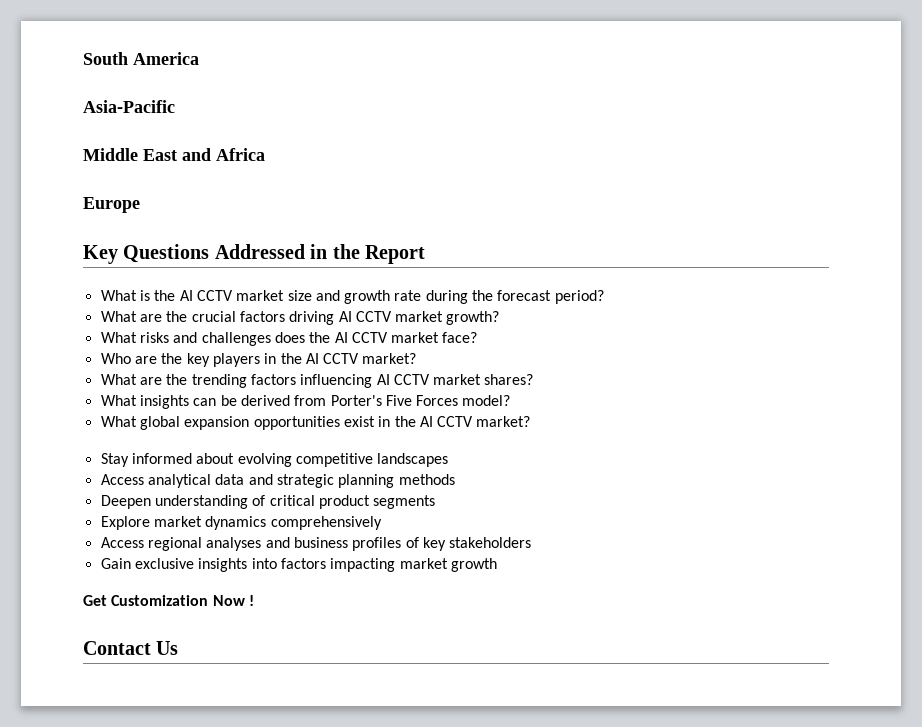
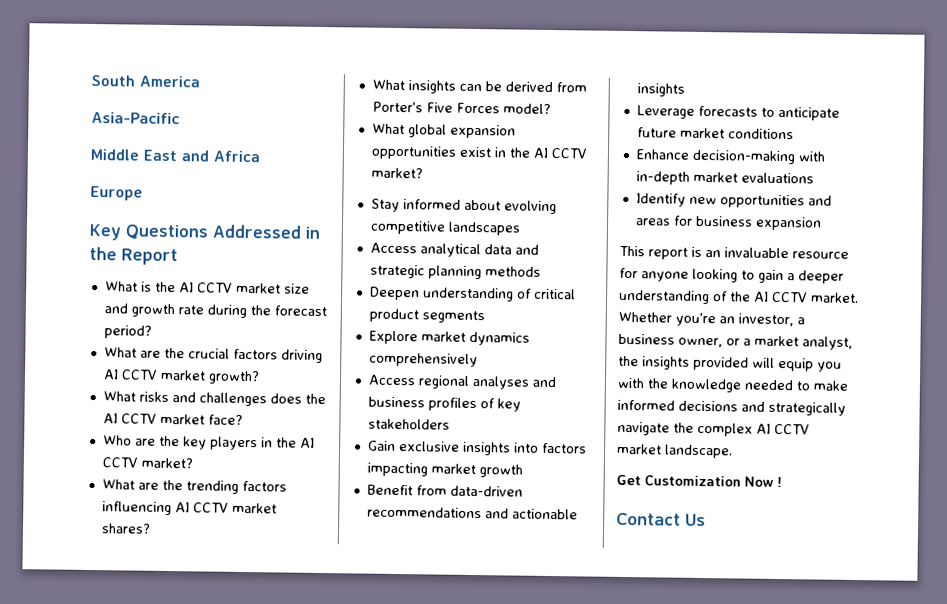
(497, 565) none -> [366,484,523,497] [366,506,578,520] [636,83,685,97] [636,105,840,121] [636,127,794,140] [635,149,825,165] [635,171,814,185] [635,193,832,209] [635,215,822,231] [619,245,849,260] [619,267,844,284] [619,289,859,305] [618,311,805,327] [618,333,853,350] [618,355,842,372] [617,377,848,393] [617,399,846,416] [617,421,810,437] [617,443,733,459] // Benefit from data-driven recommendations and actionable insights // Leverage forecasts to anticipate future market conditions // Enhance decision-making with in-depth market evaluations // Identify new opportunities and areas for business expansion // This report is an invaluable resource for anyone looking to gain a deeper understanding of the AI CCTV market. Whether you're an investor, a business owner, or a market analyst, the insights provided will equip you with the knowledge needed to make informed decisions and strategically navigate the complex AI CCTV market landscape.

